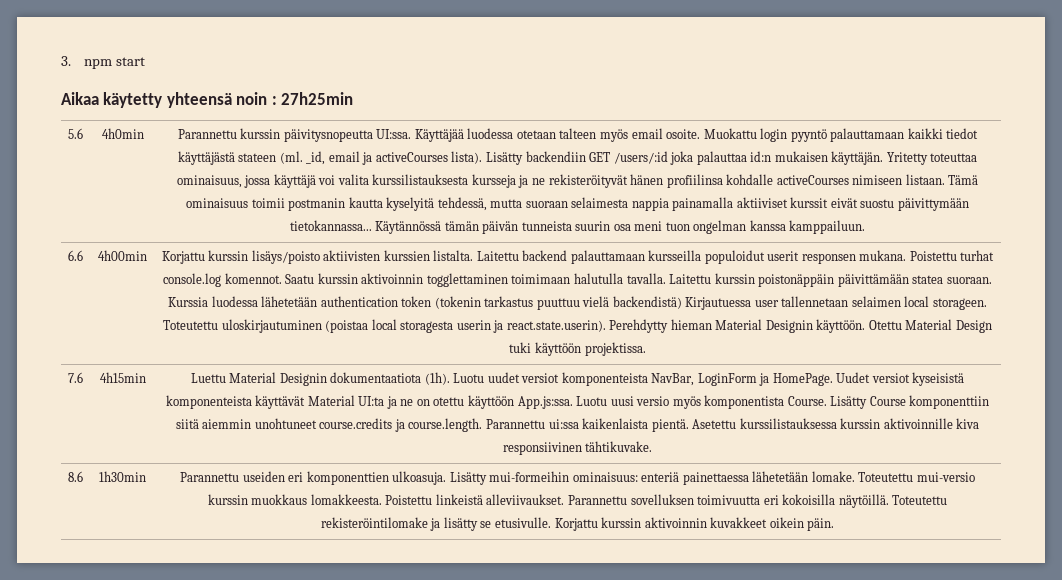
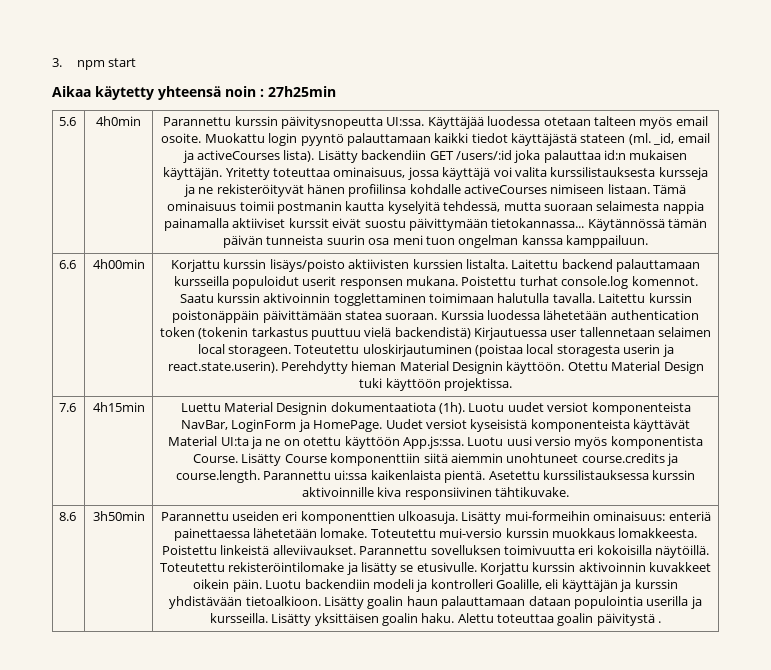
[99,471,146,482] 1h30min -> [92,511,145,521] 3h50min
(835, 524) none -> [265,579,678,592] [169,596,702,609] [209,613,662,626] Luotu backendiin modeli ja kontrolleri Goalille, eli käyttäjän ja kurssin yhdistävään tietoalkioon. Lisätty goalin haun palauttamaan dataan populointia userilla ja kursseilla. Lisätty yksittäisen goalin haku. Alettu toteuttaa goalin päivitystä .

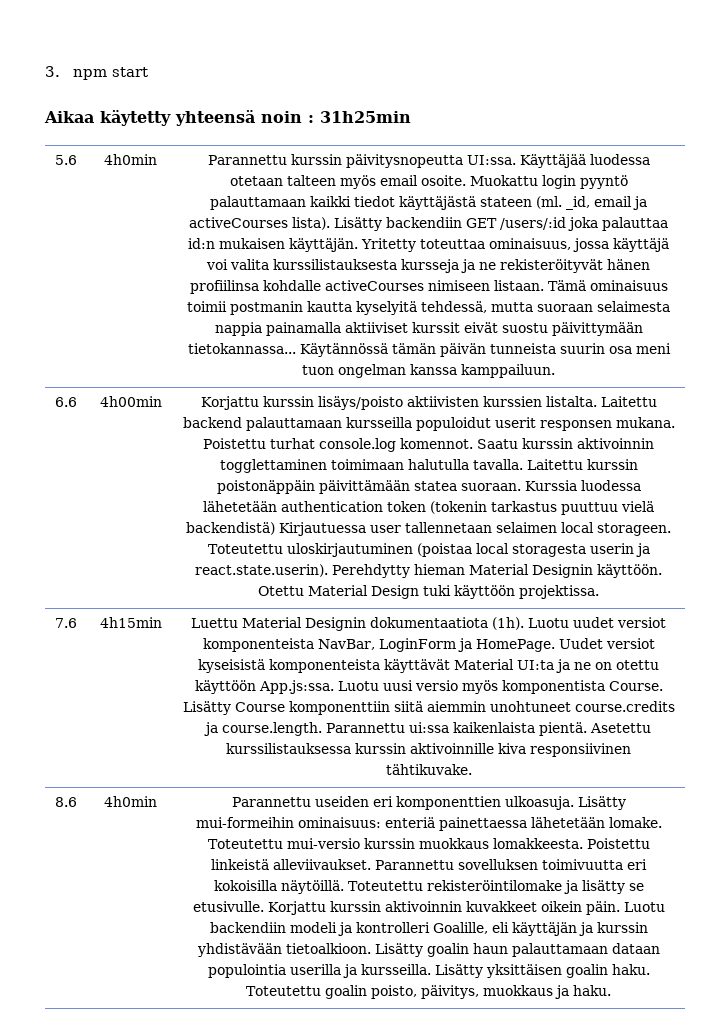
[268,86,336,97] 27h25min -> [320,111,411,123] 31h25min
[92,511,145,521] 3h50min -> [104,796,157,807] 4h0min
[457,613,662,626] Alettu toteuttaa goalin päivitystä . -> [246,985,611,999] Toteutettu goalin poisto, päivitys, muokkaus ja haku.

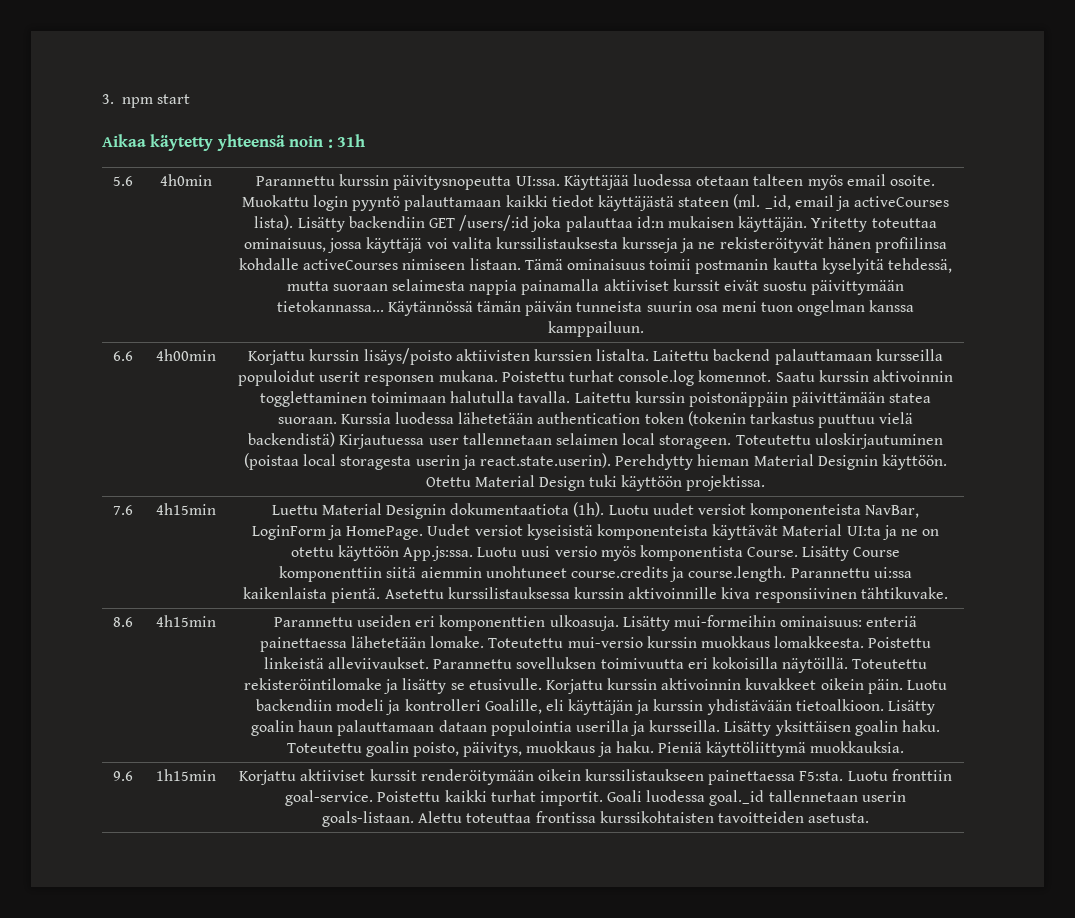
[320,111,411,123] 31h25min -> [337,134,366,147] 31h
[104,796,157,807] 4h0min -> [156,615,216,627] 4h15min
(611, 990) none -> [657,741,905,757] [112,771,133,781] [156,769,216,781] [239,769,952,785] [285,790,906,806] [321,811,870,827] Pieniä käyttöliittymä muokkauksia. // 9.6 | 1h15min | Korjattu aktiiviset kurssit renderöitymään oikein kurssilistaukseen painettaessa F5:sta. Luotu fronttiin goal-service. Poistettu kaikki turhat importit. Goali luodessa goal._id tallennetaan userin goals-listaan. Alettu toteuttaa frontissa kurssikohtaisten tavoitteiden asetusta.

